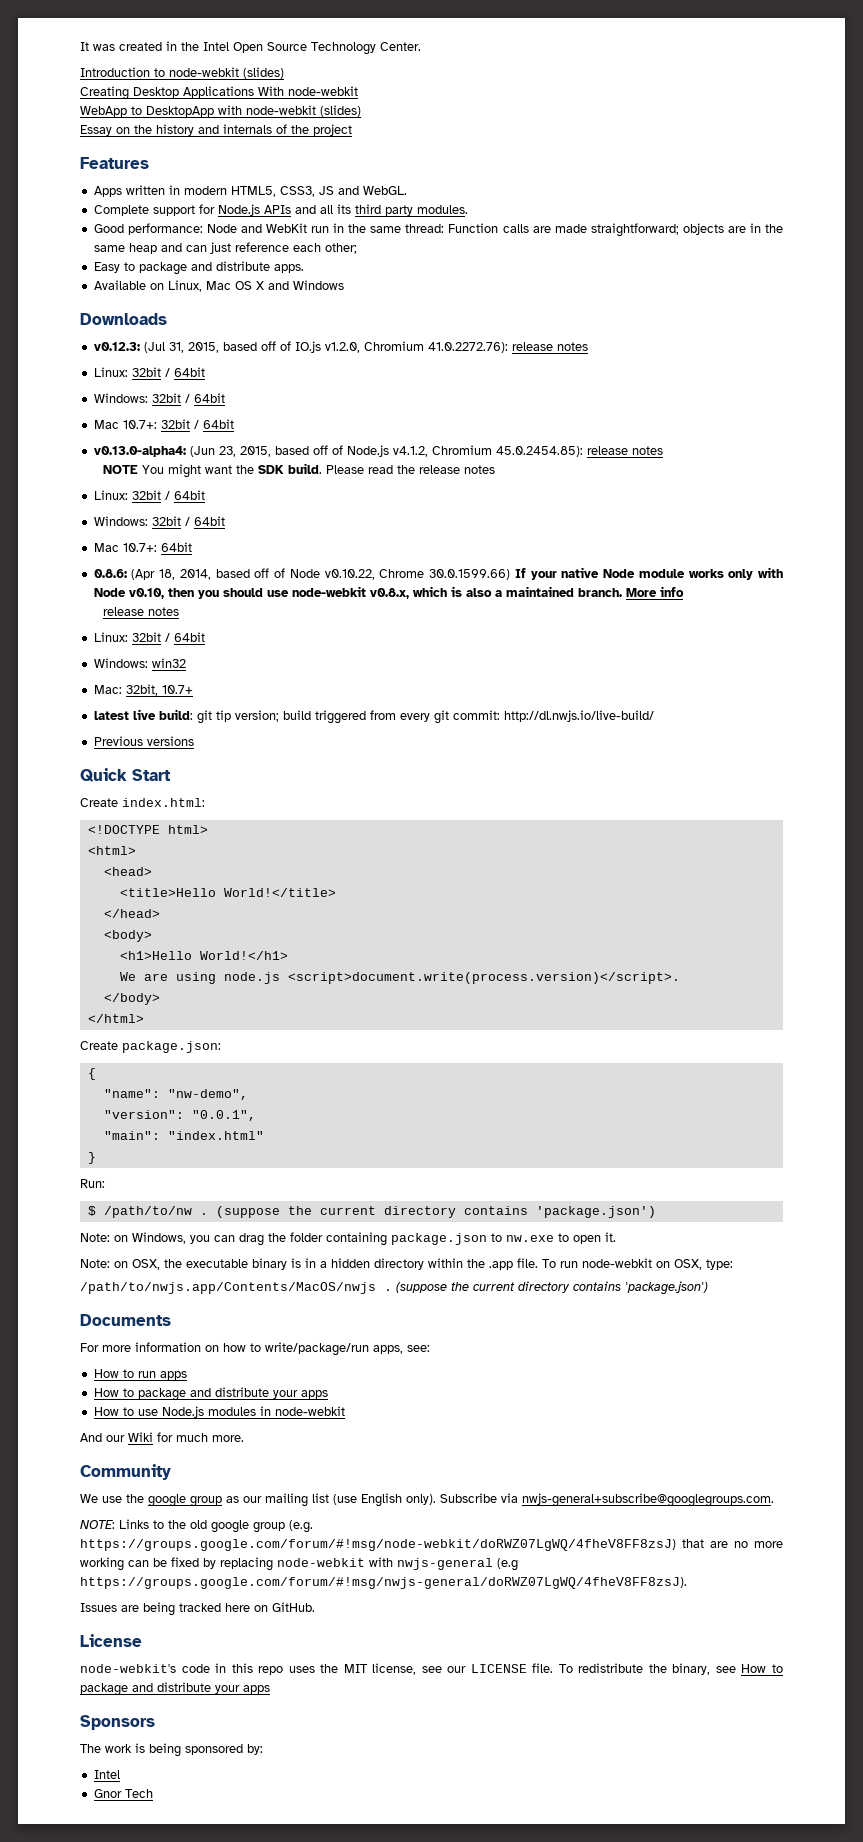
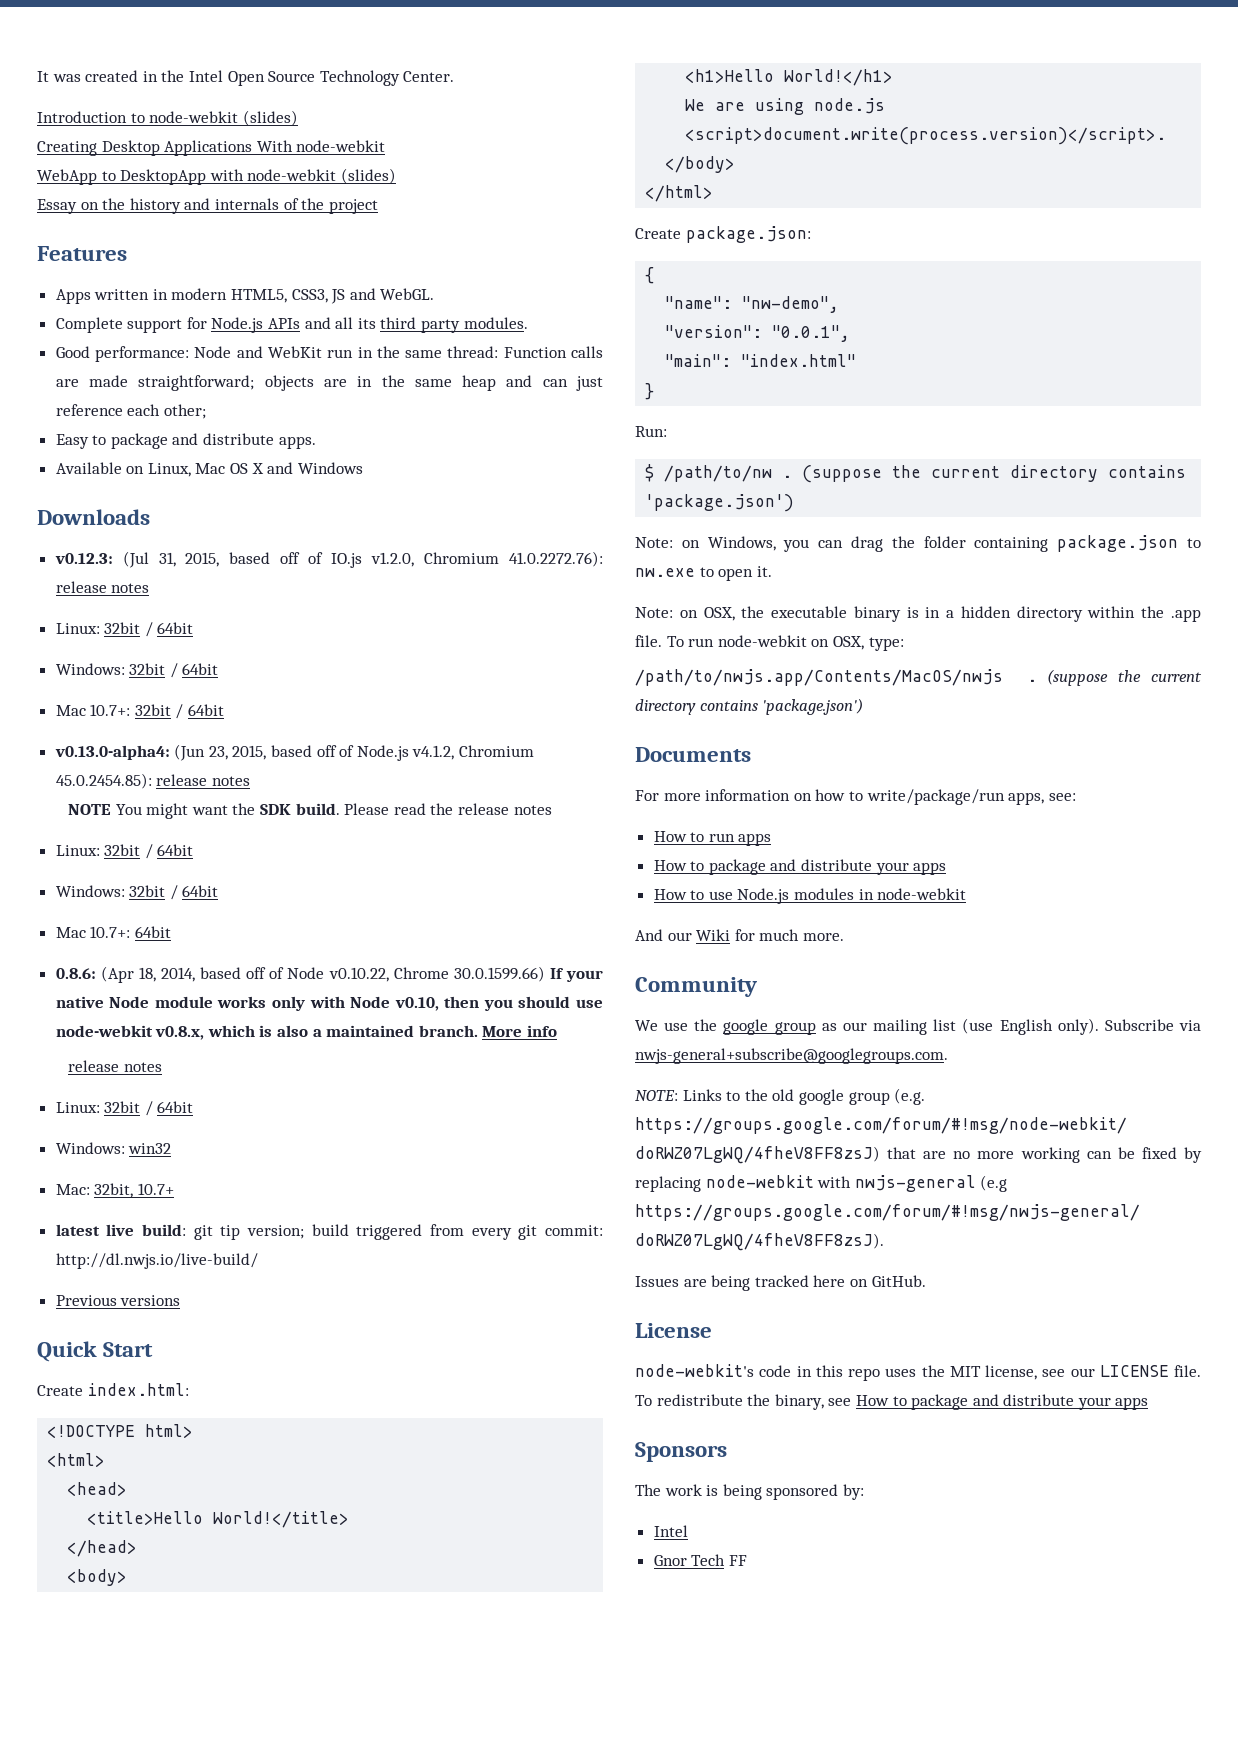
(153, 1793) none -> [728,1555,747,1566] FF

